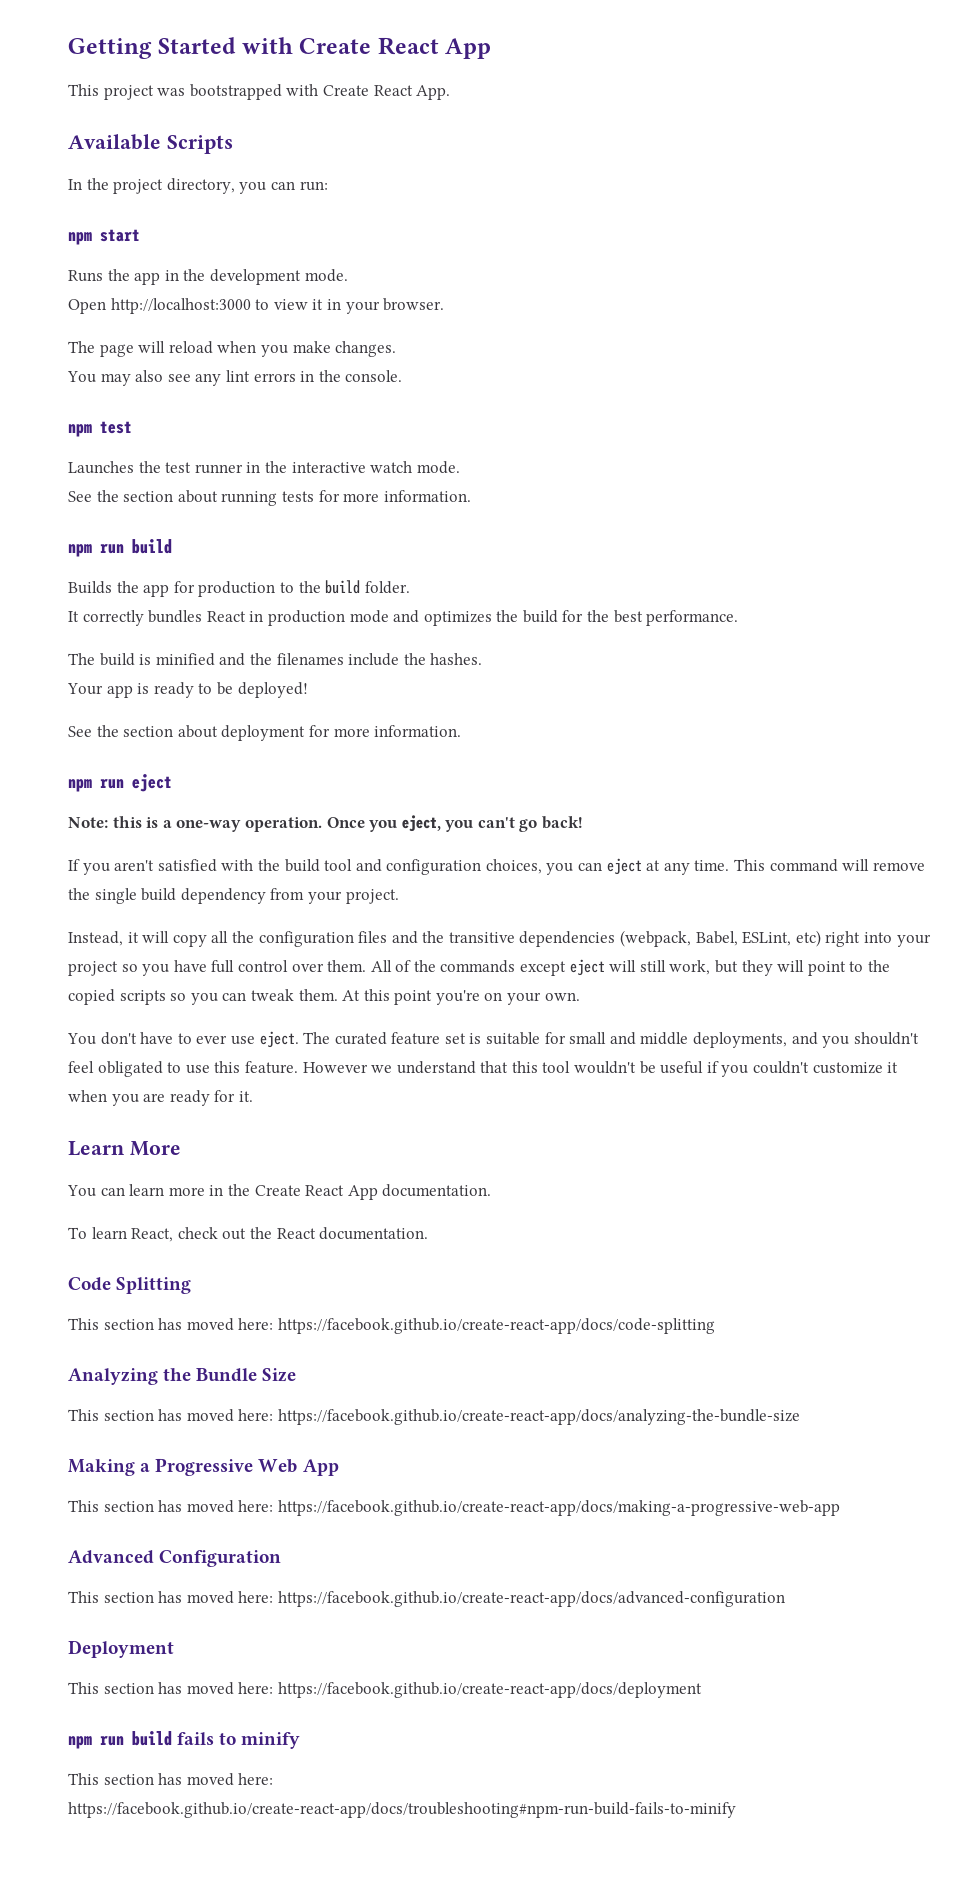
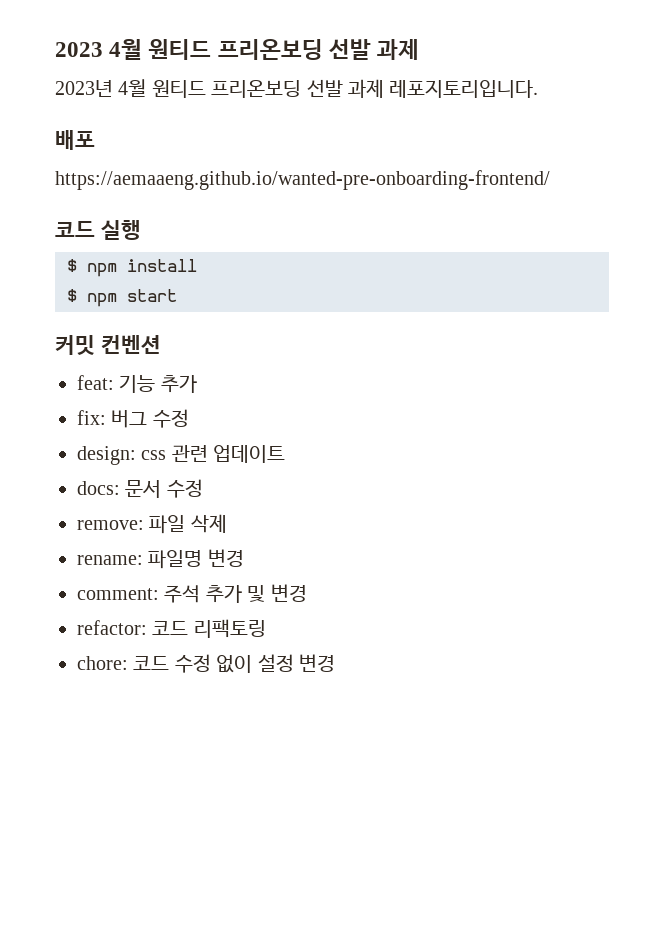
[68,37,492,59] [68,84,451,100] [68,134,233,154] [68,178,328,194] [68,229,140,245] [68,269,348,285] [68,298,445,314] [68,341,397,357] [67,370,403,386] [68,421,132,437] [68,461,460,474] [68,490,471,506] [68,539,172,557] [68,580,410,597] [68,610,739,626] [68,653,483,666] [67,682,308,698] [68,725,462,741] [68,774,172,792] [68,815,584,832] [68,858,925,875] [68,888,399,904] [68,930,931,947] [68,959,890,976] [68,989,580,1005] [67,1031,919,1048] [68,1061,899,1077] [68,1090,253,1106] [68,1141,181,1156] [67,1184,492,1200] [68,1227,429,1242] [68,1277,192,1294] [68,1318,715,1334] [68,1368,297,1385] [68,1409,800,1425] [68,1458,339,1476] [68,1500,840,1516] [68,1550,282,1567] [68,1591,785,1607] [68,1640,174,1658] [68,1682,702,1698] [68,1731,301,1749] [68,1773,274,1786] [68,1802,736,1818] Getting Started with Create React App // This project was bootstrapped with Create React App. // Available Scripts // In the project directory, you can run: // npm start // Runs the app in the development mode. // Open http://localhost:3000 to view it in your browser. // The page will reload when you make changes. // You may also see any lint errors in the console. // npm test // Launches the test runner in the interactive watch mode. // See the section about running tests for more information. // npm run build // Builds the app for production to the build folder. // It correctly bundles React in production mode and optimizes the build for the best performance. // The build is minified and the filenames include the hashes. // Your app is ready to be deployed! // See the section about deployment for more information. // npm run eject // Note: this is a one-way operation. Once you eject, you can't go back! // If you aren't satisfied with the build tool and configuration choices, you can eject at any time. This command will remove the single build dependency from your project. // Instead, it will copy all the configuration files and the transitive dependencies (webpack, Babel, ESLint, etc) right into your project so you have full control over them. All of the commands except eject will still work, but they will point to the copied scripts so you can tweak them. At this point you're on your own. // You don't have to ever use eject. The curated feature set is suitable for small and middle deployments, and you shouldn't feel obligated to use this feature. However we understand that this tool wouldn't be useful if you couldn't customize it when you are ready for it. // Learn More // You can learn more in the Create React App documentation. // To learn React, check out the React documentation. // Code Splitting // This section has moved here: https://facebook.github.io/create-react-app/docs/code-splitting // Analyzing the Bundle Size // This section has moved here: https://facebook.github.io/create-react-app/docs/analyzing-the-bundle-size // Making a Progressive Web App // This section has moved here: https://facebook.github.io/create-react-app/docs/making-a-progressive-web-app // Advanced Configuration // This section has moved here: https://facebook.github.io/create-react-app/docs/advanced-configuration // Deployment // This section has moved here: https://facebook.github.io/create-react-app/docs/deployment // npm run build fails to minify // This section has moved here: https://facebook.github.io/create-react-app/docs/troubleshooting#npm-run-build-fails-to-minify -> [55,39,420,60] [55,79,539,98] [55,130,95,150] [55,170,550,190] [55,220,141,240] [67,259,197,277] [67,289,177,307] [55,335,161,355] [77,375,197,393] [77,409,189,428] [77,445,286,465] [77,479,203,498] [77,514,227,534] [77,549,244,569] [77,584,307,603] [77,619,266,638] [77,654,335,673] 2023 4월 원티드 프리온보딩 선발 과제 // 2023년 4월 원티드 프리온보딩 선발 과제 레포지토리입니다. // 배포 // https://aemaaeng.github.io/wanted-pre-onboarding-frontend/ // 코드 실행 // $ npm install // $ npm start // 커밋 컨벤션 // feat: 기능 추가 // fix: 버그 수정 // design: css 관련 업데이트 // docs: 문서 수정 // remove: 파일 삭제 // rename: 파일명 변경 // comment: 주석 추가 및 변경 // refactor: 코드 리팩토링 // chore: 코드 수정 없이 설정 변경

